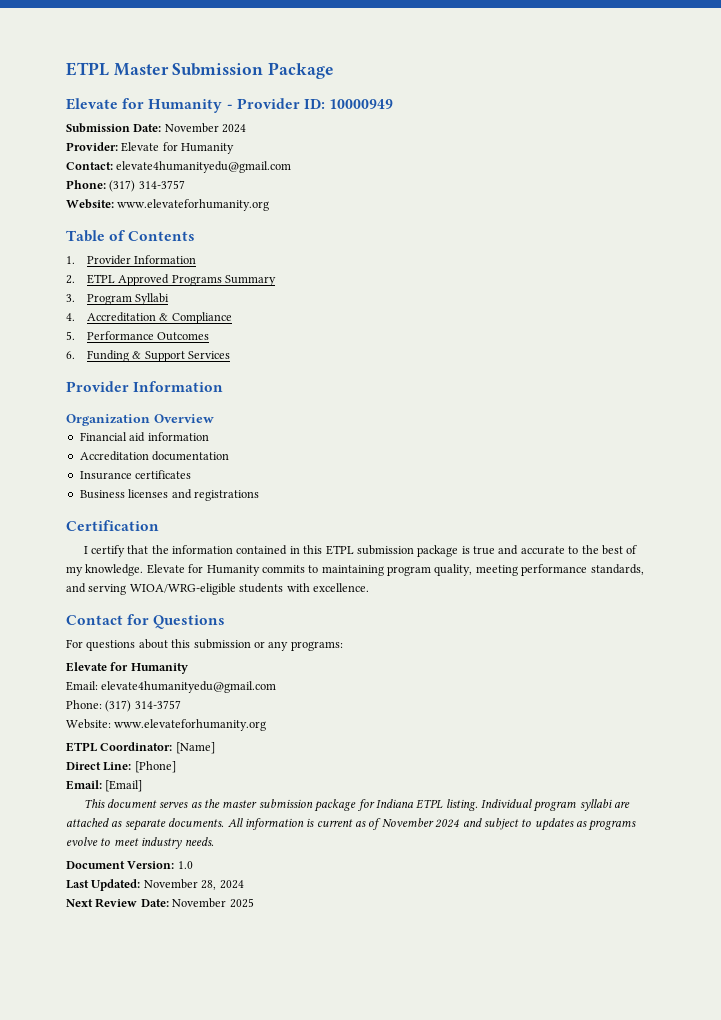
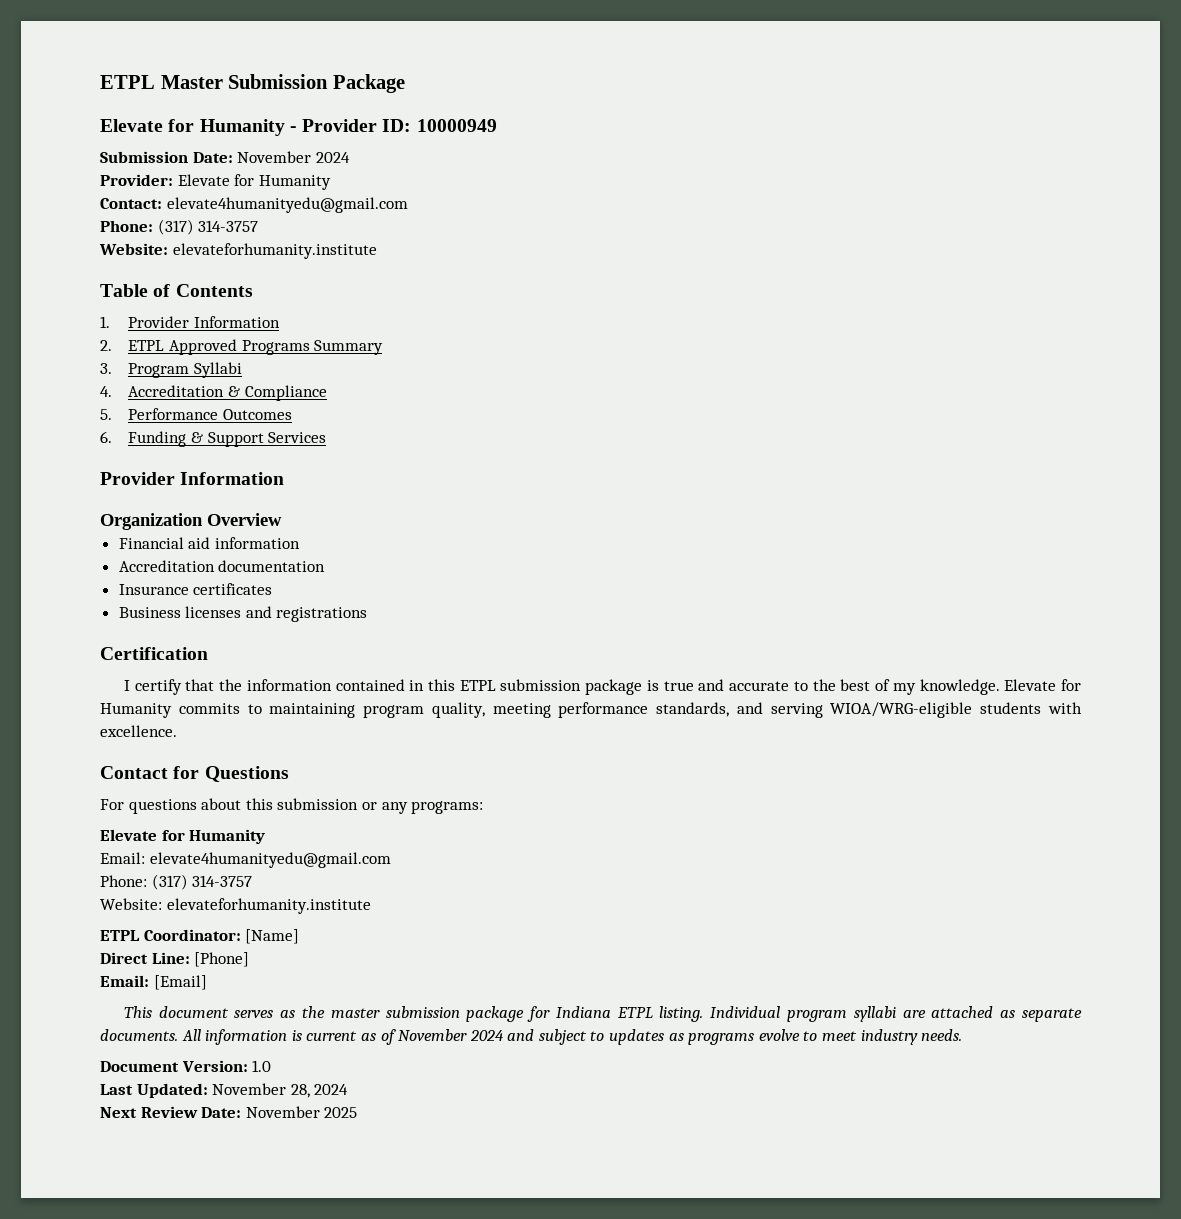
[117,199,270,211] www.elevateforhumanity.org -> [172,243,377,259] elevateforhumanity.institute
[114,719,267,731] www.elevateforhumanity.org -> [166,898,371,914] elevateforhumanity.institute

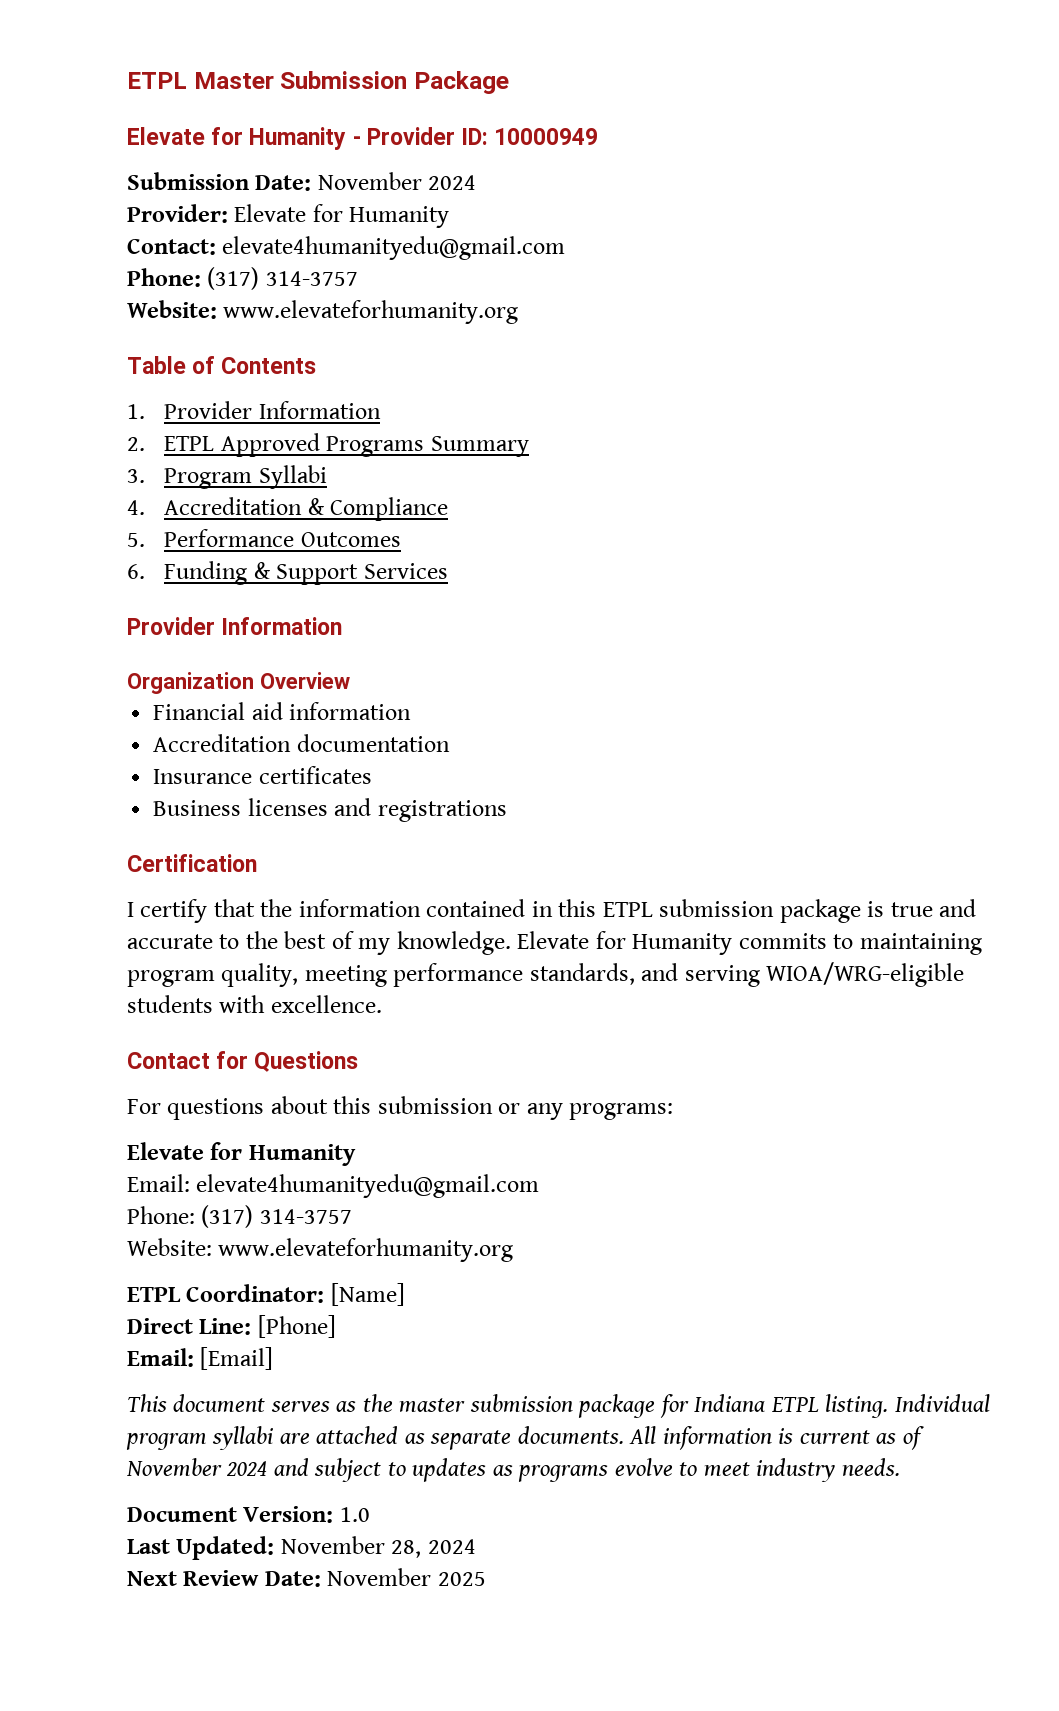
[172,243,377,259] elevateforhumanity.institute -> [223,300,519,324] www.elevateforhumanity.org
[166,898,371,914] elevateforhumanity.institute -> [218,1238,514,1262] www.elevateforhumanity.org

